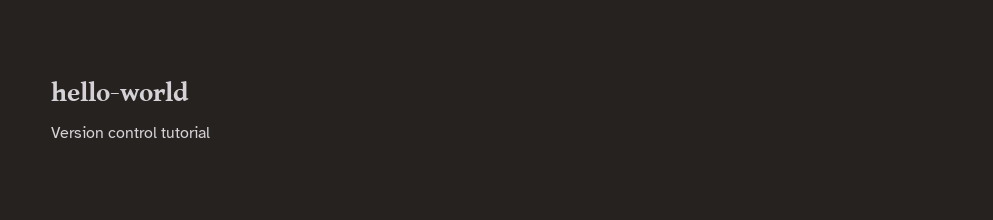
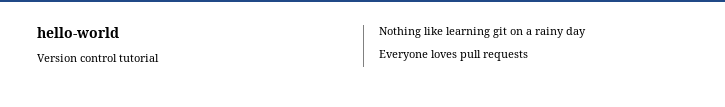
(211, 132) none -> [379,27,586,38] [379,50,528,61] // Nothing like learning git on a rainy day // Everyone loves pull requests

